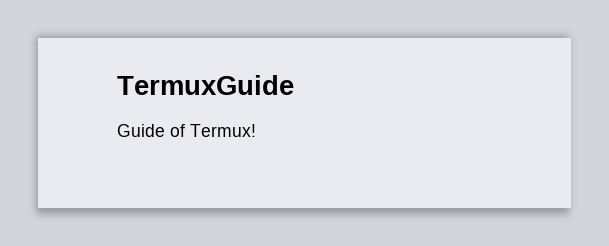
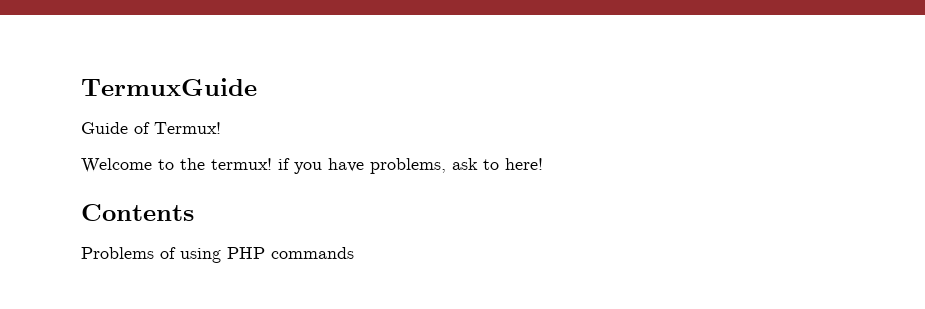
(256, 130) none -> [81,158,543,174] [81,204,194,221] [81,247,354,263] // Welcome to the termux! if you have problems, ask to here! // Contents // Problems of using PHP commands

